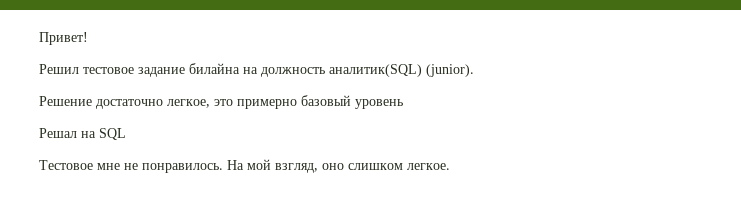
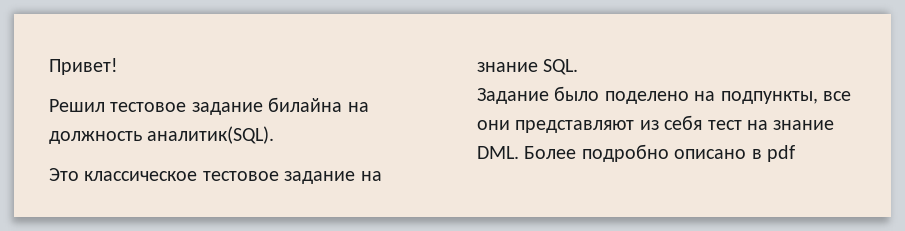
[329,64,474,77] [39,95,403,109] [39,128,126,140] [39,159,450,173] аналитик(SQL) (junior). // Решение достаточно легкое, это примерно базовый уровень // Решал на SQL // Тестовое мне не понравилось. На мой взгляд, оно слишком легкое. -> [147,126,275,144] [49,168,382,184] [477,59,579,75] [477,86,851,104] [477,115,835,133] [477,144,795,162] аналитик(SQL). // Это классическое тестовое задание на знание SQL. // Задание было поделено на подпункты, все они представляют из себя тест на знание DML. Более подробно описано в pdf

